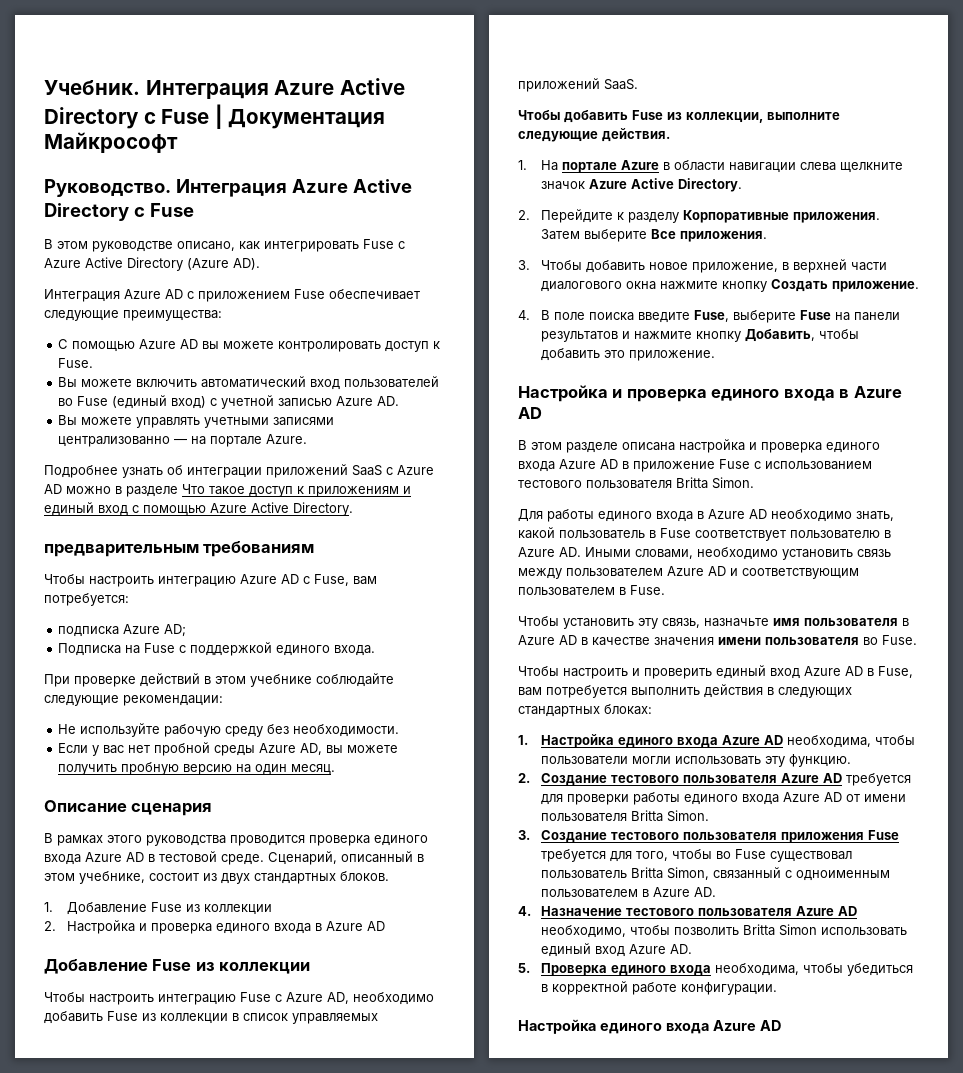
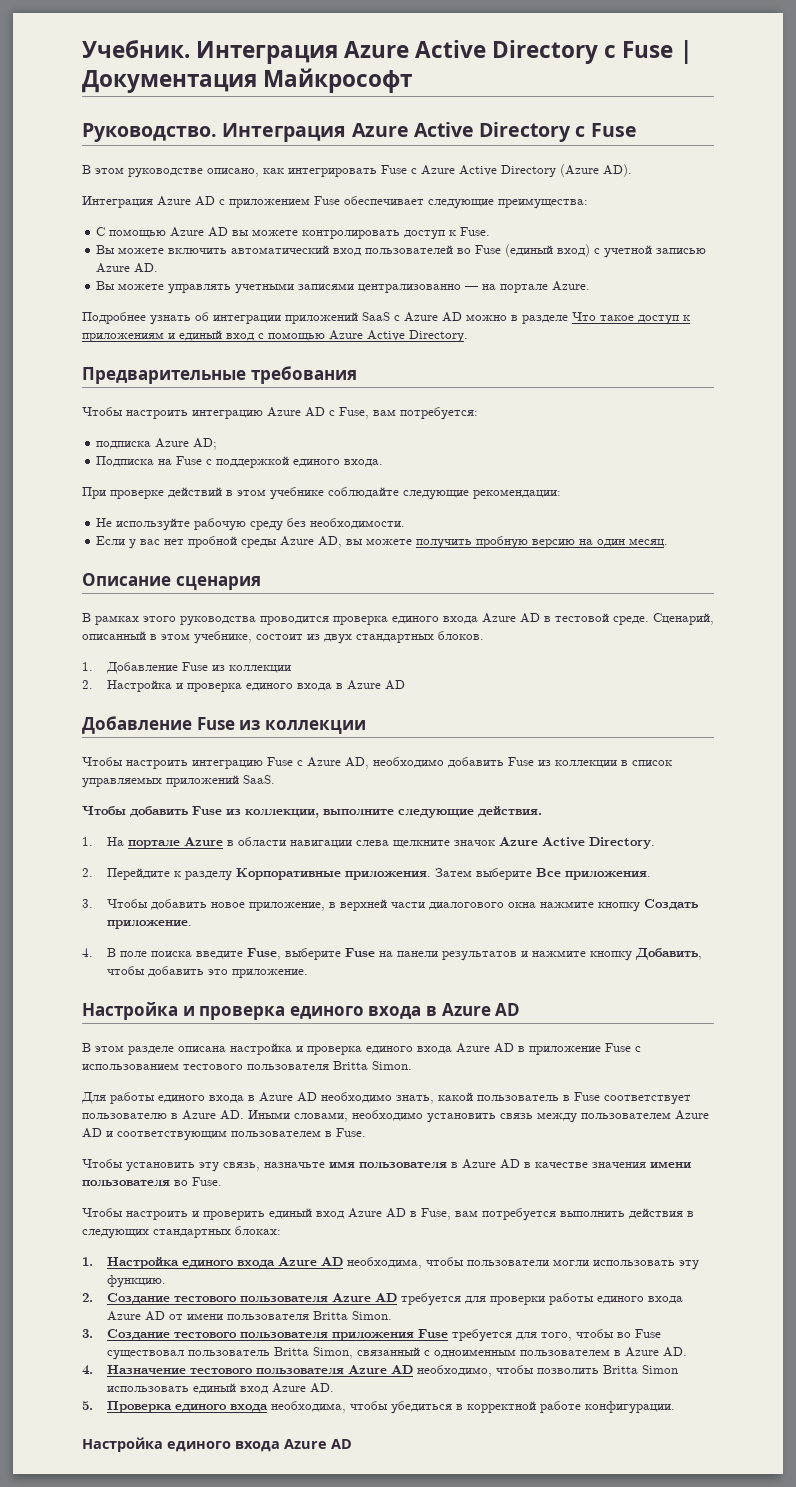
[44,541,315,557] предварительным требованиям -> [82,366,357,384] Предварительные требования

